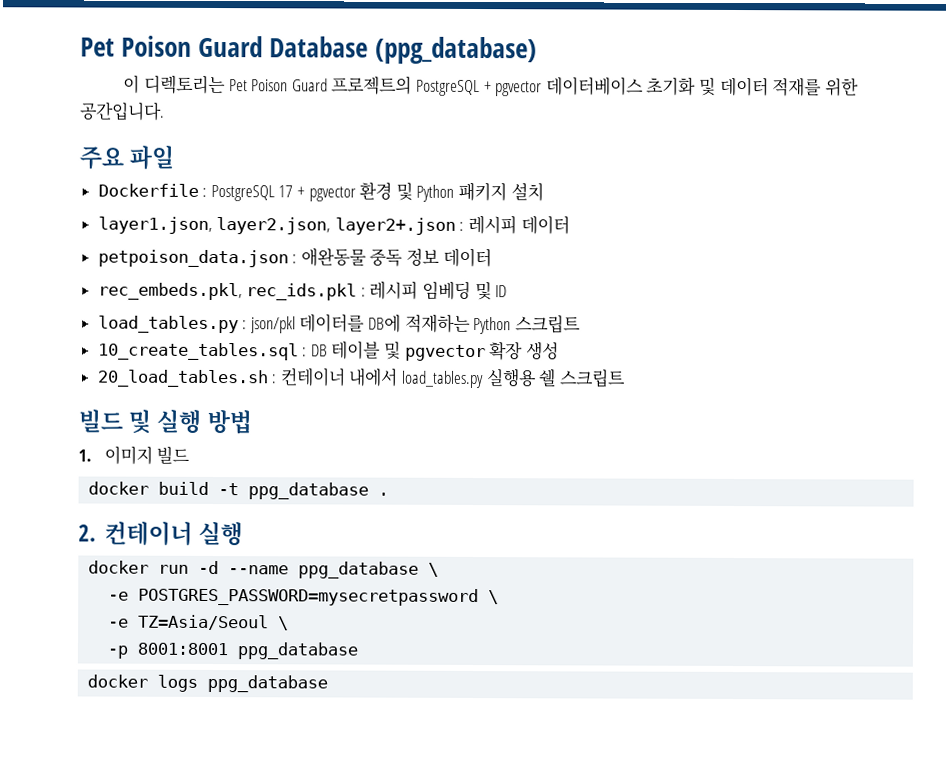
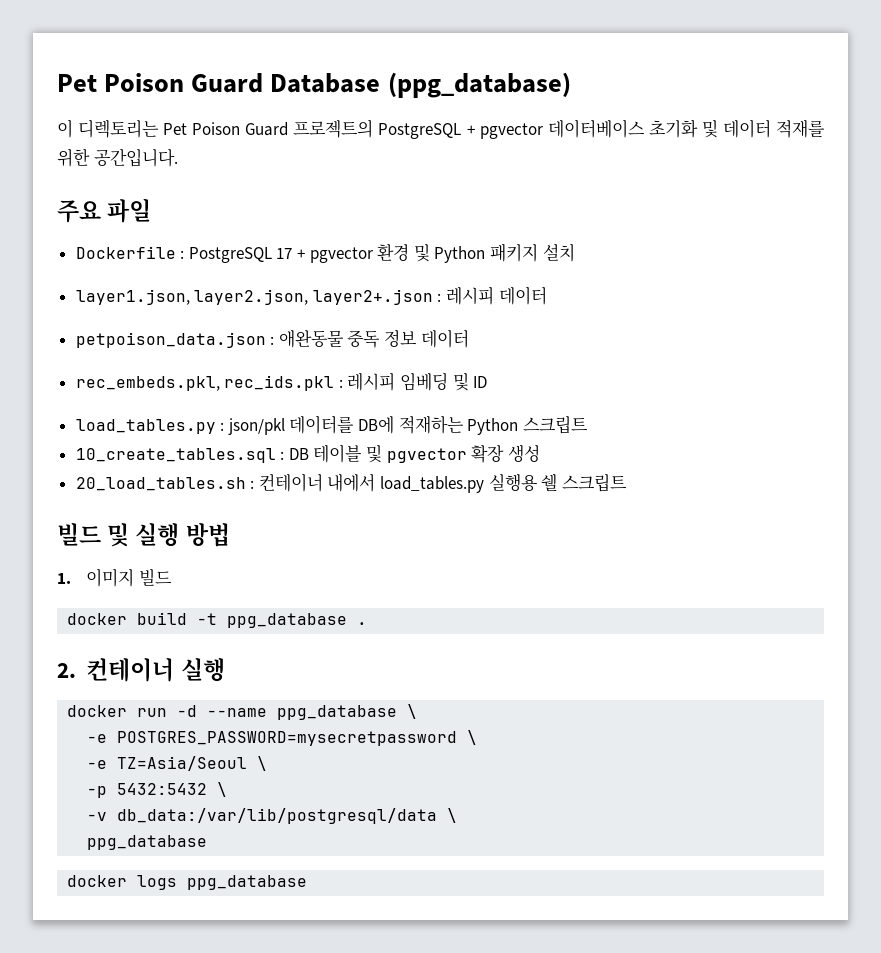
[137,642,229,656] 8001:8001 -> [117,782,228,797] [87,808,458,824] 5432:5432 \ // -v db_data:/var/lib/postgresql/data \ //

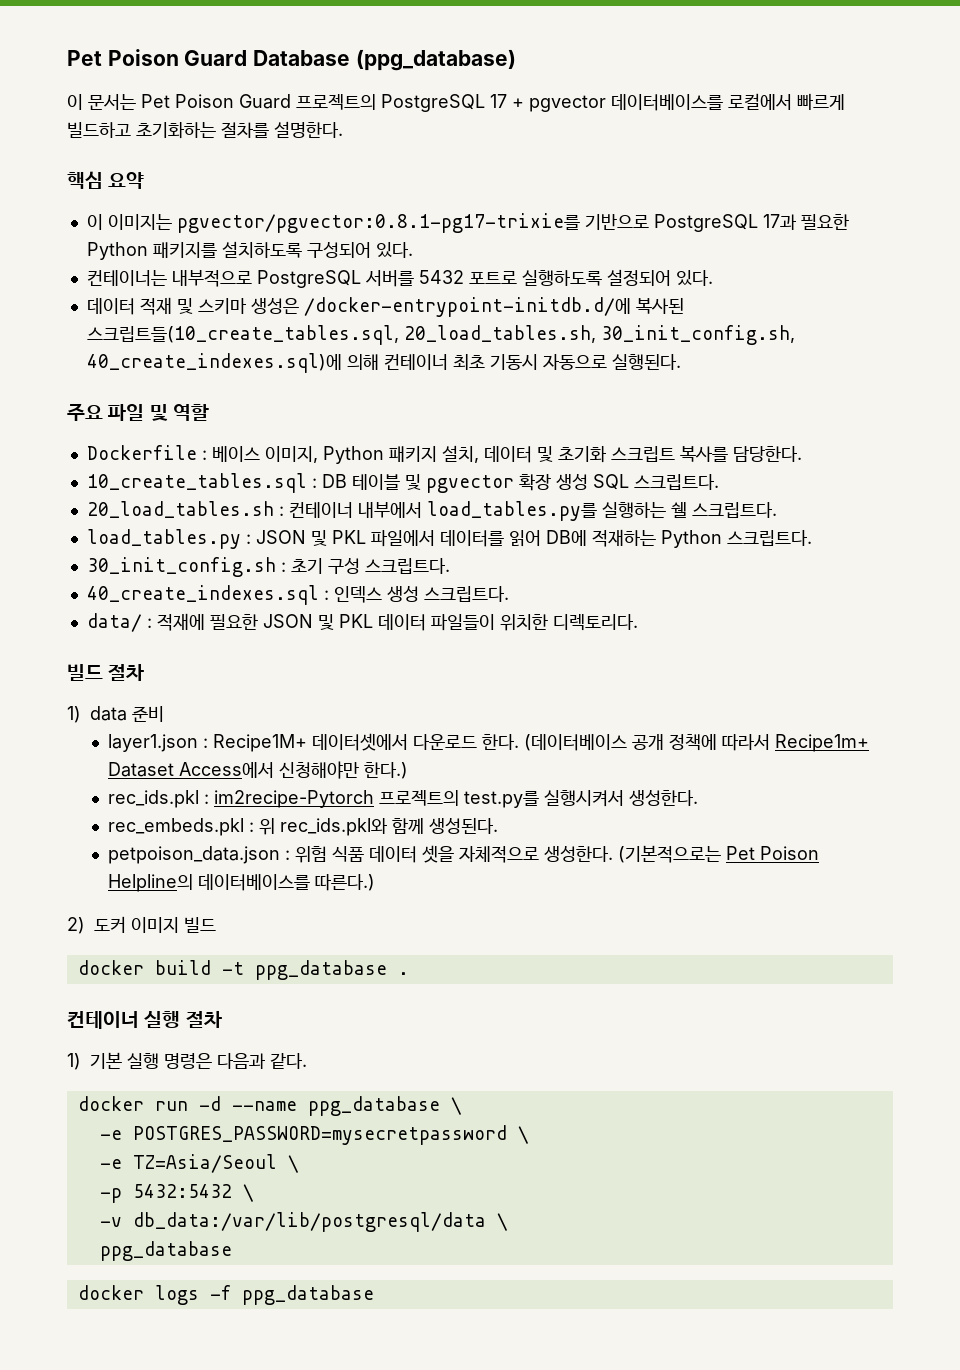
[78,119,160,138] 디렉토리는 -> [88,94,136,110] 문서는
[466,119,826,139] [57,148,178,167] + pgvector 데이터베이스 초기화 및 데이터 적재를 위한 공간입니다. -> [490,93,845,112] [67,121,343,139] [67,171,145,189] [86,213,849,233] [86,241,413,260] [86,269,713,288] [86,297,684,317] [86,325,795,345] [86,353,681,373] 17 + pgvector 데이터베이스를 로컬에서 빠르게 빌드하고 초기화하는 절차를 설명한다. // 핵심 요약 // 이 이미지는 pgvector/pgvector:0.8.1-pg17-trixie를 기반으로 PostgreSQL 17과 필요한 Python 패키지를 설치하도록 구성되어 있다. // 컨테이너는 내부적으로 PostgreSQL 서버를 5432 포트로 실행하도록 설정되어 있다. // 데이터 적재 및 스키마 생성은 /docker-entrypoint-initdb.d/에 복사된 스크립트들(10_create_tables.sql, 20_load_tables.sh, 30_init_config.sh, 40_create_indexes.sql)에 의해 컨테이너 최초 기동시 자동으로 실행된다.
(152, 210) none -> [149,404,210,421] 및 역할
[188,243,575,263] [75,286,547,305] [75,329,469,348] [75,372,488,391] [75,415,588,435] PostgreSQL 17 + pgvector 환경 및 Python 패키지 설치 // layer1.json, layer2.json, layer2+.json : 레시피 데이터 // petpoison_data.json : 애완동물 중독 정보 데이터 // rec_embeds.pkl, rec_ids.pkl : 레시피 임베딩 및 ID // load_tables.py : json/pkl 데이터를 DB에 적재하는 Python 스크립트 -> [211,445,802,464] 베이스 이미지, Python 패키지 설치, 데이터 및 초기화 스크립트 복사를 담당한다.
(540, 453) none -> [592,474,719,490] SQL 스크립트다.
[327,473,627,493] [57,523,230,547] [57,573,71,584] 내에서 load_tables.py 실행용 쉘 스크립트 // 빌드 및 실행 방법 // 1. -> [357,501,777,521] [86,529,812,549] [86,557,450,577] [86,585,509,605] [86,613,638,632] [67,664,145,681] [67,706,164,723] [108,733,870,752] [108,761,409,779] [108,790,699,808] [108,818,499,836] [108,845,820,864] [108,874,376,892] [67,916,126,934] 내부에서 load_tables.py를 실행하는 쉘 스크립트다. // load_tables.py : JSON 및 PKL 파일에서 데이터를 읽어 DB에 적재하는 Python 스크립트다. // 30_init_config.sh : 초기 구성 스크립트다. // 40_create_indexes.sql : 인덱스 생성 스크립트다. // data/ : 적재에 필요한 JSON 및 PKL 데이터 파일들이 위치한 디렉토리다. // 빌드 절차 // 1) data 준비 // layer1.json : Recipe1M+ 데이터셋에서 다운로드 한다. (데이터베이스 공개 정책에 따라서 Recipe1m+ Dataset Access에서 신청해야만 한다.) // rec_ids.pkl : im2recipe-Pytorch 프로젝트의 test.py를 실행시켜서 생성한다. // rec_embeds.pkl : 위 rec_ids.pkl와 함께 생성된다. // petpoison_data.json : 위험 식품 데이터 셋을 자체적으로 생성한다. (기본적으로는 Pet Poison Helpline의 데이터베이스를 따른다.) // 2) 도커
[57,663,76,678] 2. -> (409, 973) none
(225, 670) none -> [185,1011,222,1028] [67,1052,307,1070] 절차 // 1) 기본 실행 명령은 다음과 같다.
(178, 882) none -> [209,1285,231,1300] -f

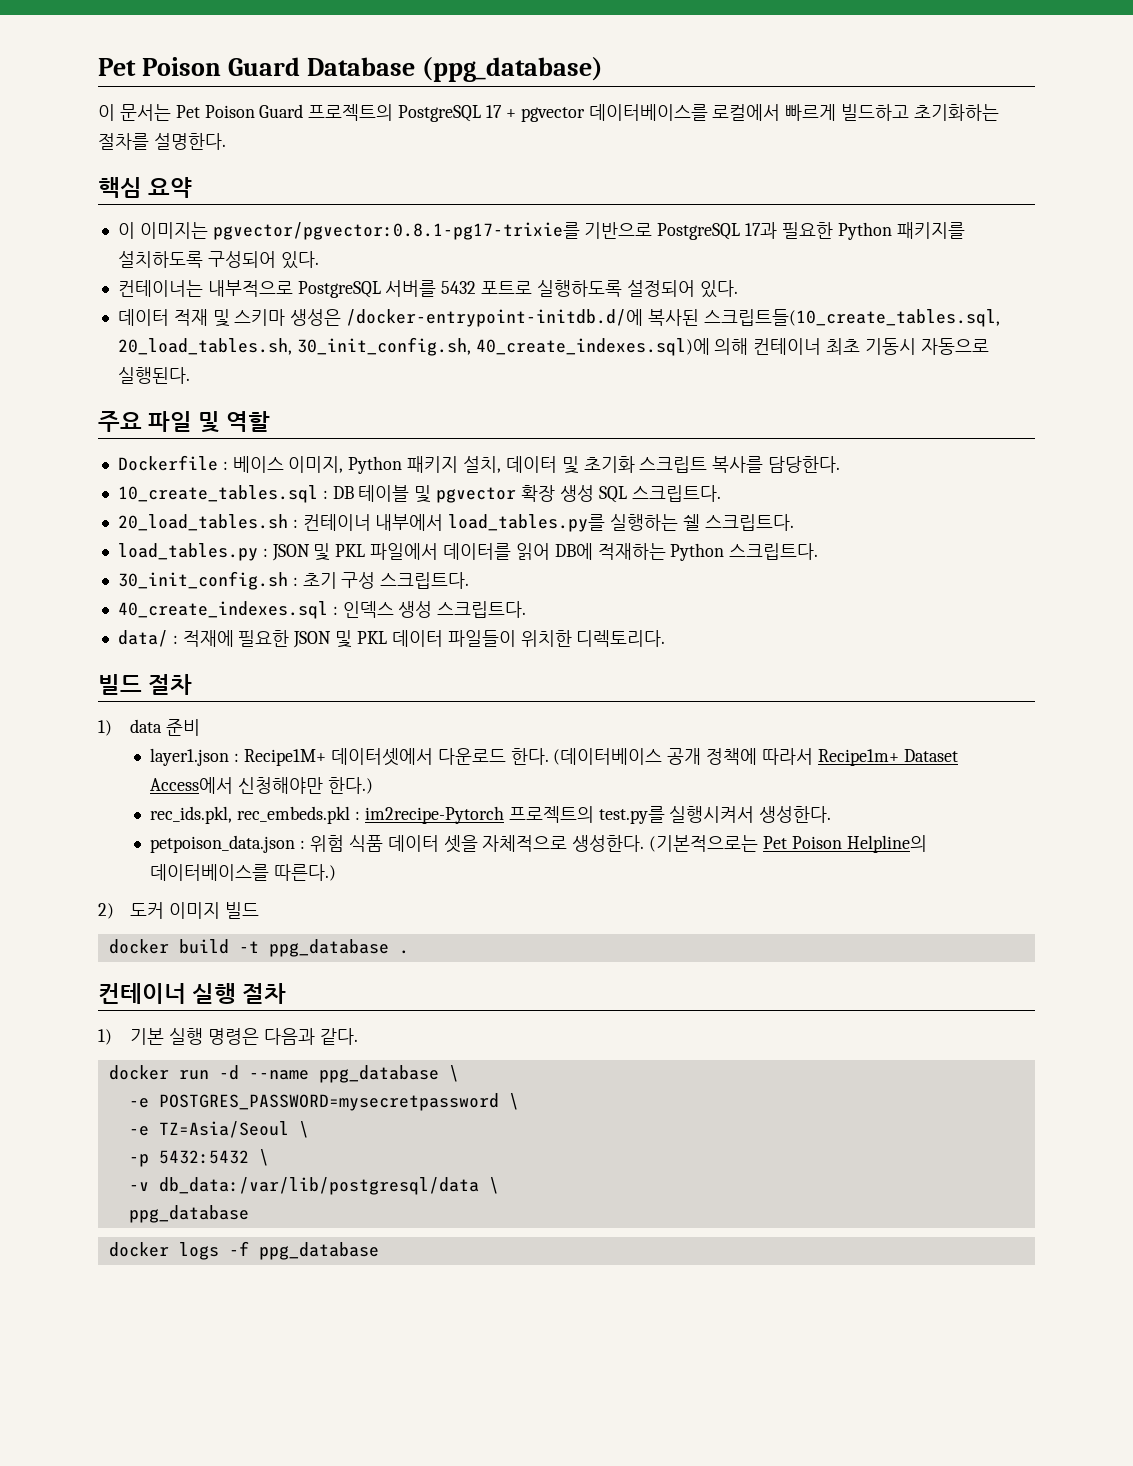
[108,790,200,808] rec_ids.pkl -> [150,806,351,824] rec_ids.pkl, rec_embeds.pkl
[108,818,499,836] // rec_embeds.pkl : 위 rec_ids.pkl와 함께 생성된다. -> (832, 814) none

